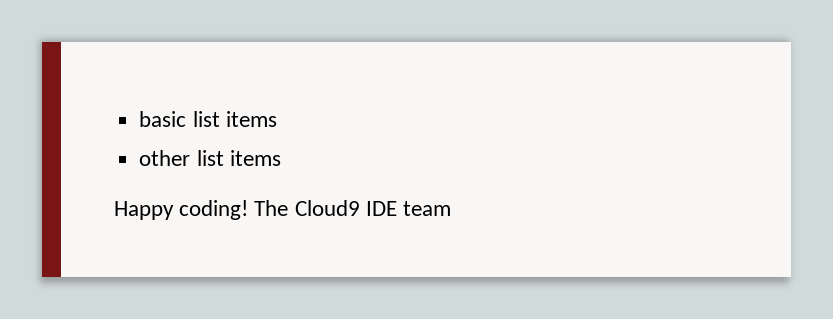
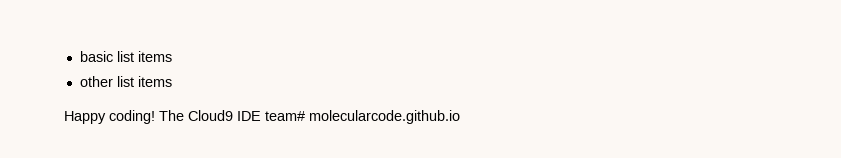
[403,201,452,216] team -> [265,110,460,124] team# molecularcode.github.io

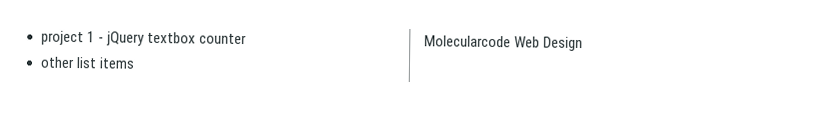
[79,51,172,62] [79,76,172,87] [64,110,460,124] basic list items // other list items // Happy coding! The Cloud9 IDE team# molecularcode.github.io -> [40,30,247,46] [39,56,135,69] [424,35,584,52] project 1 - jQuery textbox counter // other list items // Molecularcode Web Design

